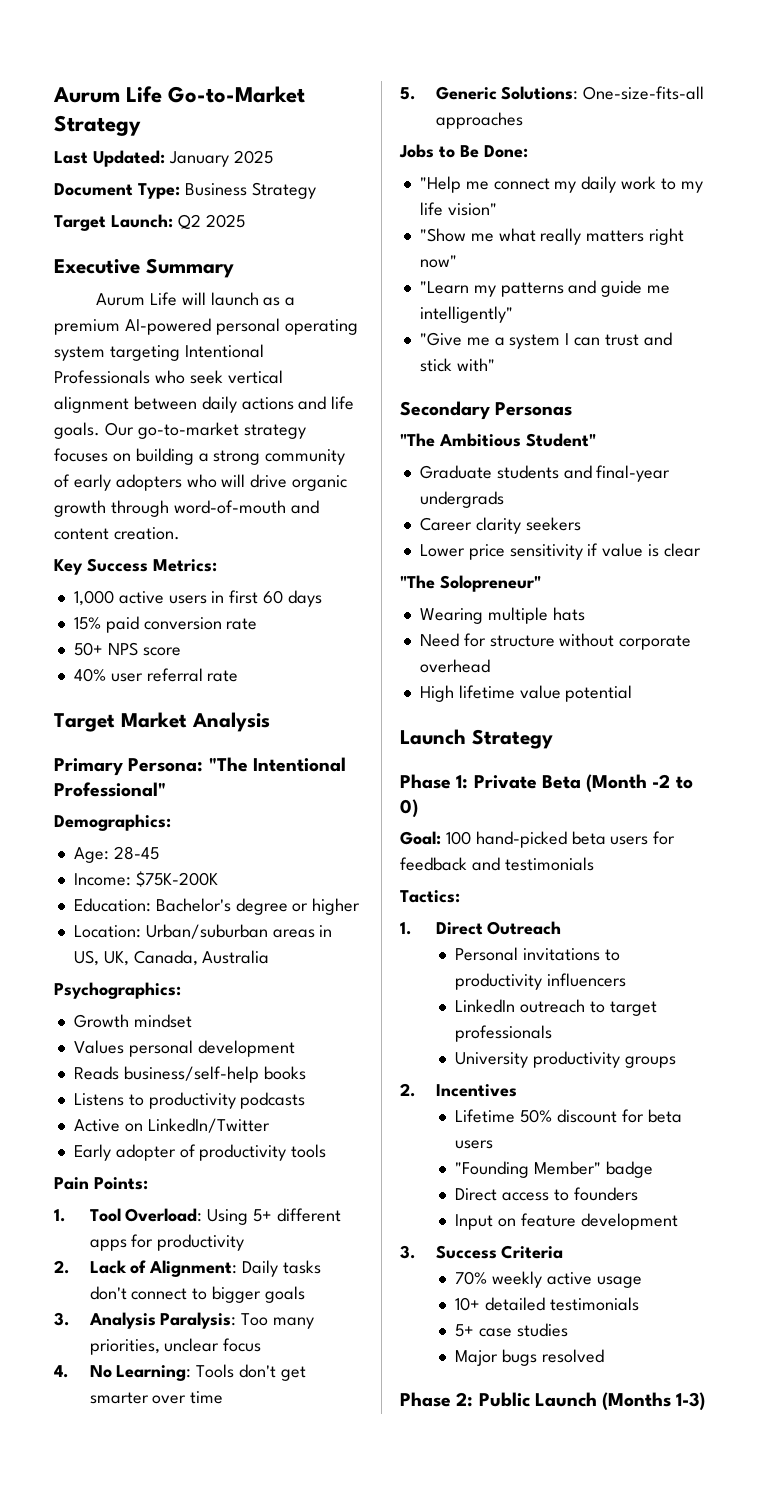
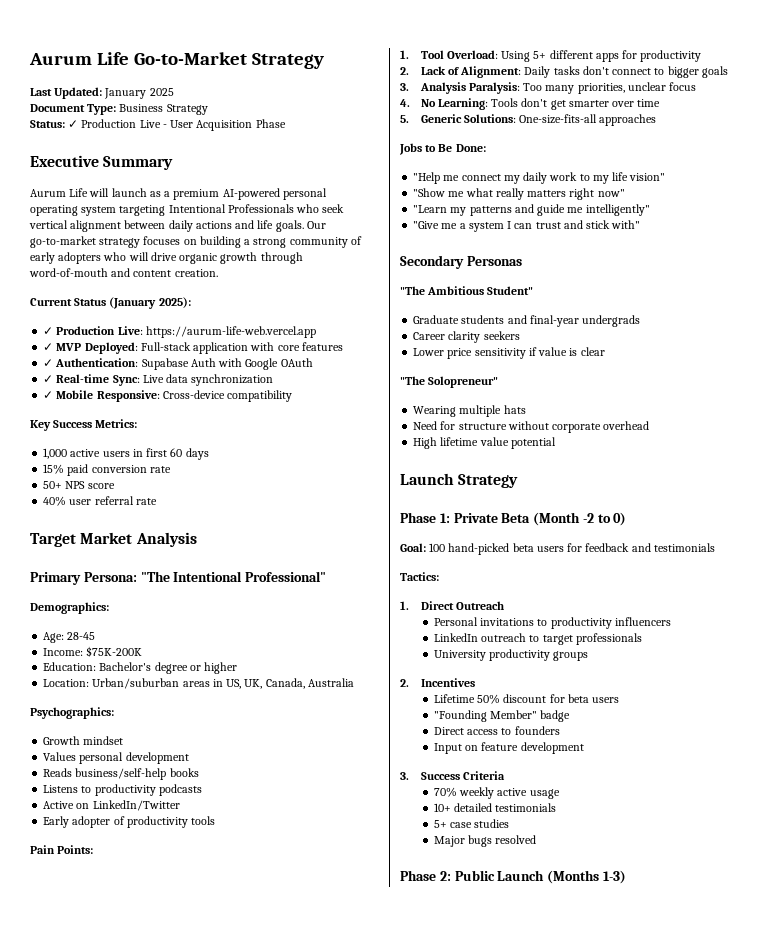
[54,214,245,231] Target Launch: Q2 2025 -> [30,119,286,131] Status: ✓ Production Live - User Acquisition Phase
(180, 533) none -> [30,297,191,309] [43,326,316,338] [43,342,343,354] [43,358,313,370] [43,374,274,386] [43,390,293,402] // Current Status (January 2025): // ✓ Production Live: https://aurum-life-web.vercel.app // ✓ MVP Deployed: Full-stack application with core features // ✓ Authentication: Supabase Auth with Google OAuth // ✓ Real-time Sync: Live data synchronization // ✓ Mobile Responsive: Cross-device compatibility

